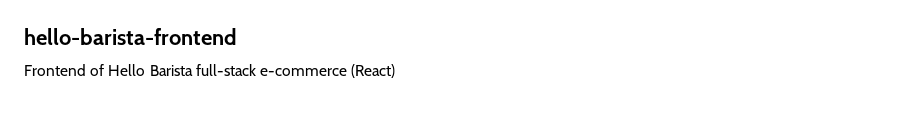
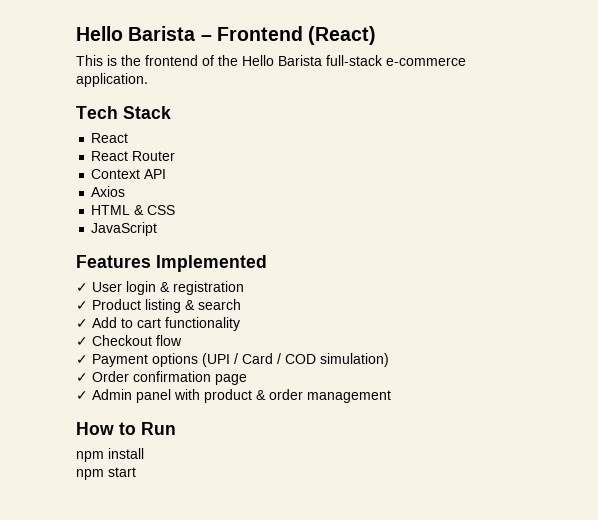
[24,28,237,45] [24,64,396,78] hello-barista-frontend // Frontend of Hello Barista full-stack e-commerce (React) -> [76,26,377,45] [76,55,466,66] [76,73,148,87] [76,106,171,119] [91,133,129,143] [91,151,176,161] [91,169,167,179] [91,186,126,197] [91,205,176,215] [91,222,158,236] [76,255,267,272] [76,281,244,295] [76,299,241,313] [76,317,240,331] [76,335,182,346] [76,353,389,367] [76,371,247,385] [76,389,391,403] [76,422,176,435] [76,448,144,462] [76,467,136,480] Hello Barista – Frontend (React) // This is the frontend of the Hello Barista full-stack e-commerce application. // Tech Stack // React // React Router // Context API // Axios // HTML & CSS // JavaScript // Features Implemented // ✓ User login & registration // ✓ Product listing & search // ✓ Add to cart functionality // ✓ Checkout flow // ✓ Payment options (UPI / Card / COD simulation) // ✓ Order confirmation page // ✓ Admin panel with product & order management // How to Run // npm install // npm start

